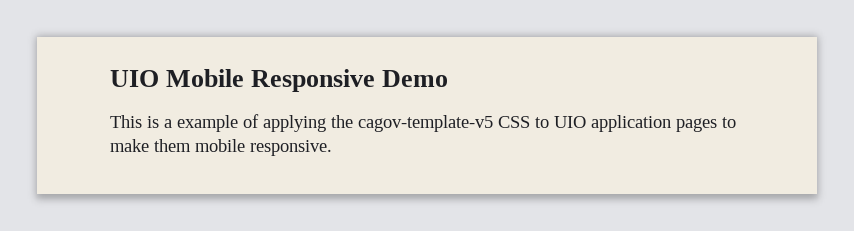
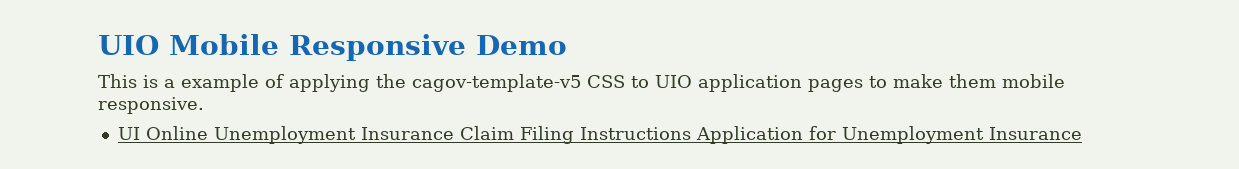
(332, 148) none -> [117,126,1082,144] // UI Online Unemployment Insurance Claim Filing Instructions Application for Unemployment Insurance

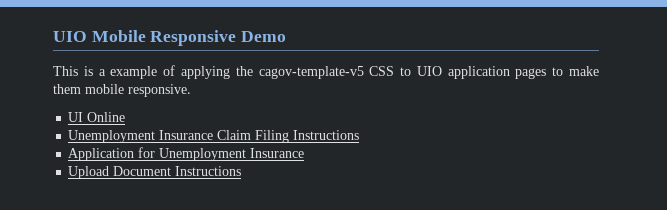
(208, 133) none -> (126, 117) //
(691, 133) none -> (360, 135) //
(1082, 133) none -> [68,166,242,179] // Upload Document Instructions

